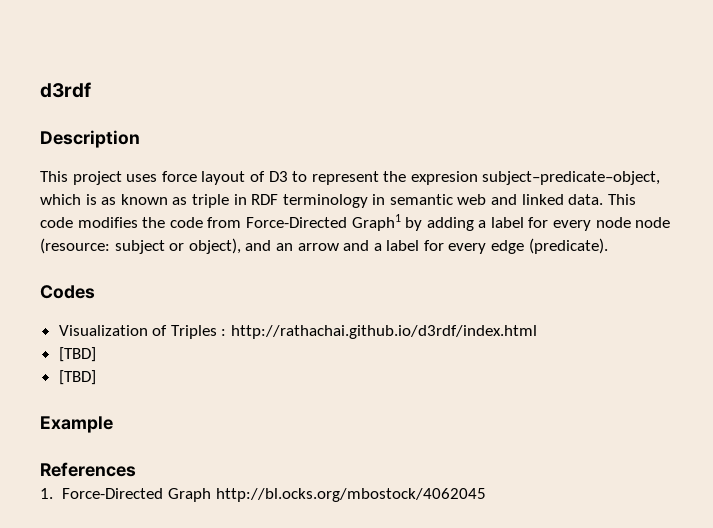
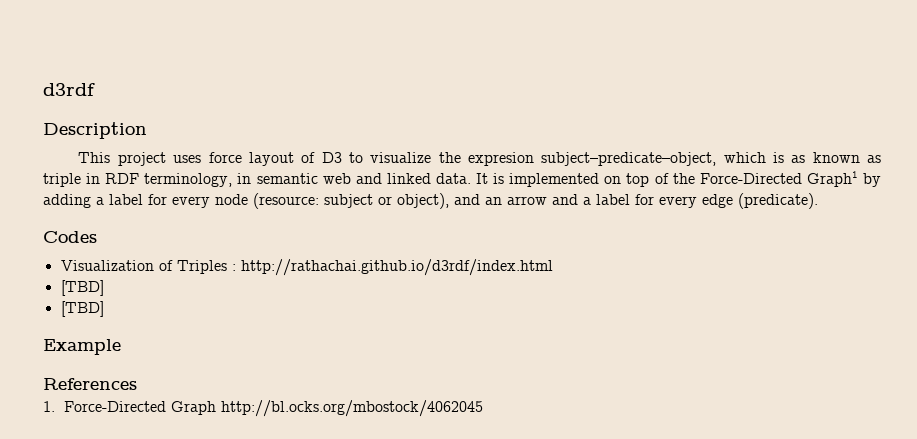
[311,171,379,185] represent -> [370,152,432,163] visualize
[282,194,368,208] terminology -> [144,173,233,187] terminology,
[607,194,636,205] [40,217,242,228] This code modifies the code from -> [476,173,695,187] It is implemented on top of the
[635,217,671,228] node -> (248, 199) none

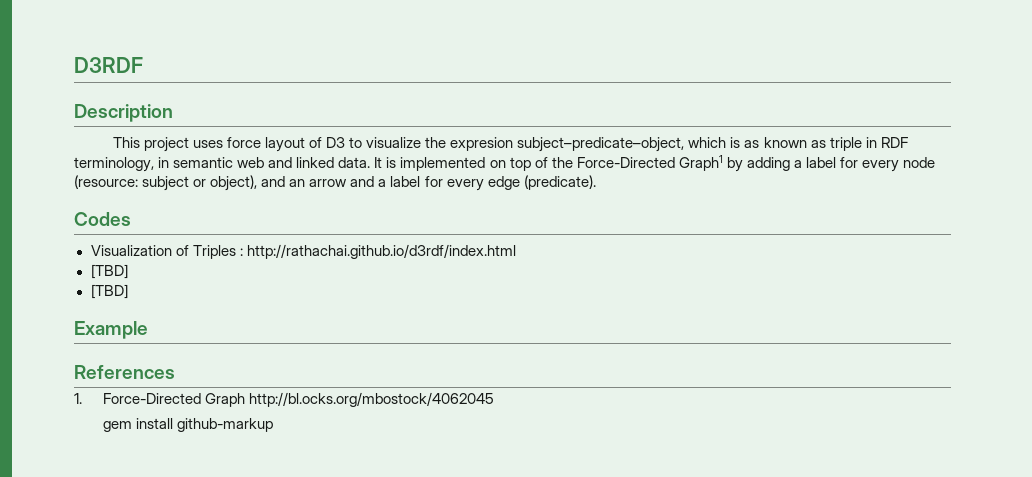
[43,83,95,96] d3rdf -> [74,57,143,73] D3RDF
(483, 408) none -> [103,418,274,432] // gem install github-markup

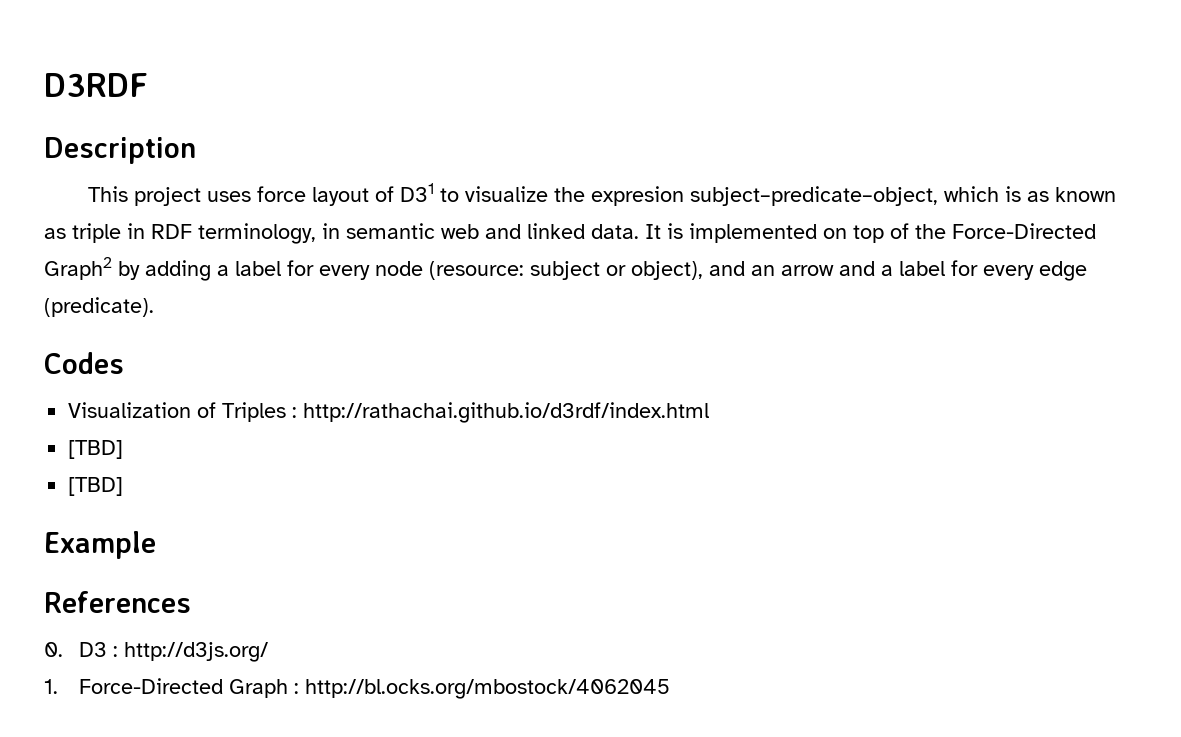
[326,137,346,148] D3 -> [400,183,435,202] D31
[678,155,723,171] Graph1 -> [44,257,112,280] Graph2
(175, 372) none -> [44,642,269,662] // 0. D3 : http://d3js.org/
(246, 400) none -> [294,683,300,694] :
[103,418,274,432] // gem install github-markup -> (671, 689) none

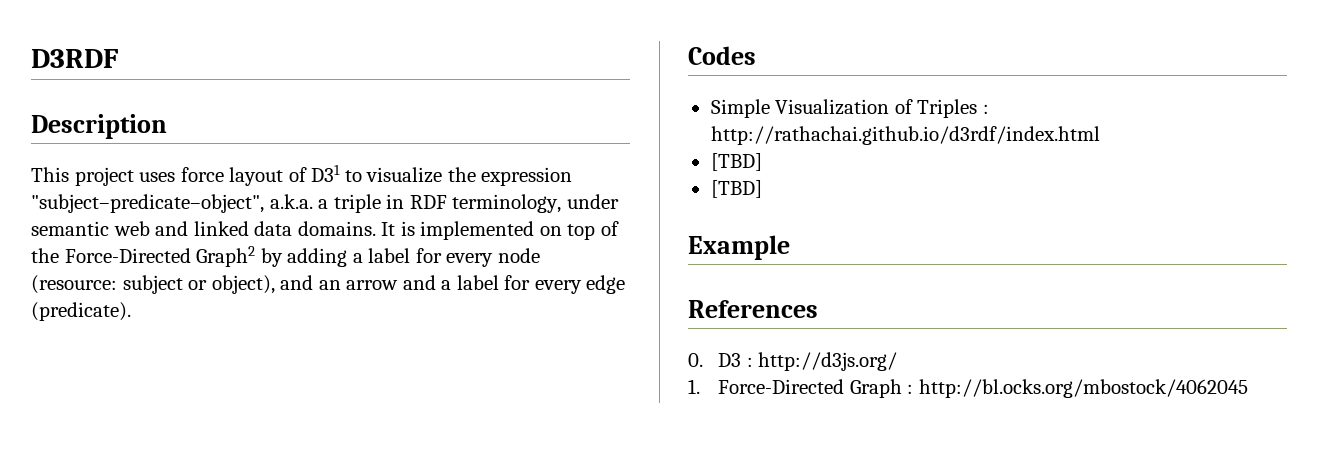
[591,186,1117,206] [44,228,66,239] expresion subject–predicate–object, which is as known as -> [481,167,573,186] [31,194,329,213] expression "subject–predicate–object", a.k.a. a
[322,223,340,239] in -> [566,194,619,209] under
[591,224,639,239] data. -> [254,221,376,236] data domains.
(124, 363) none -> [710,99,770,118] Simple

